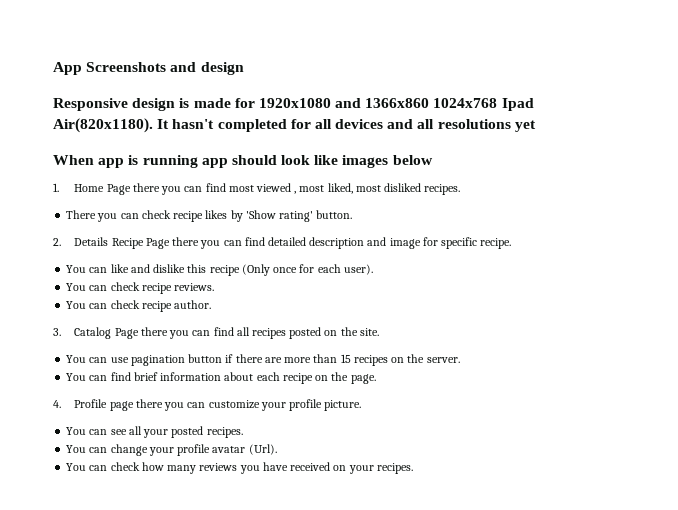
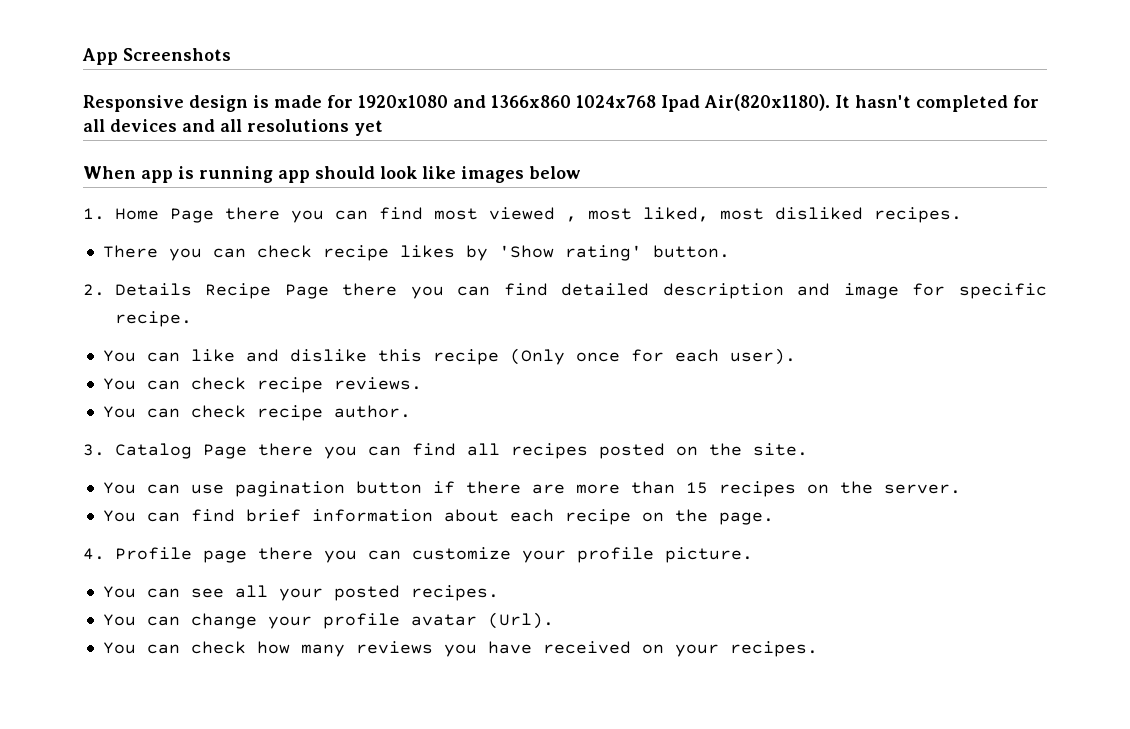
[170,62,244,75] and design -> (231, 54) none

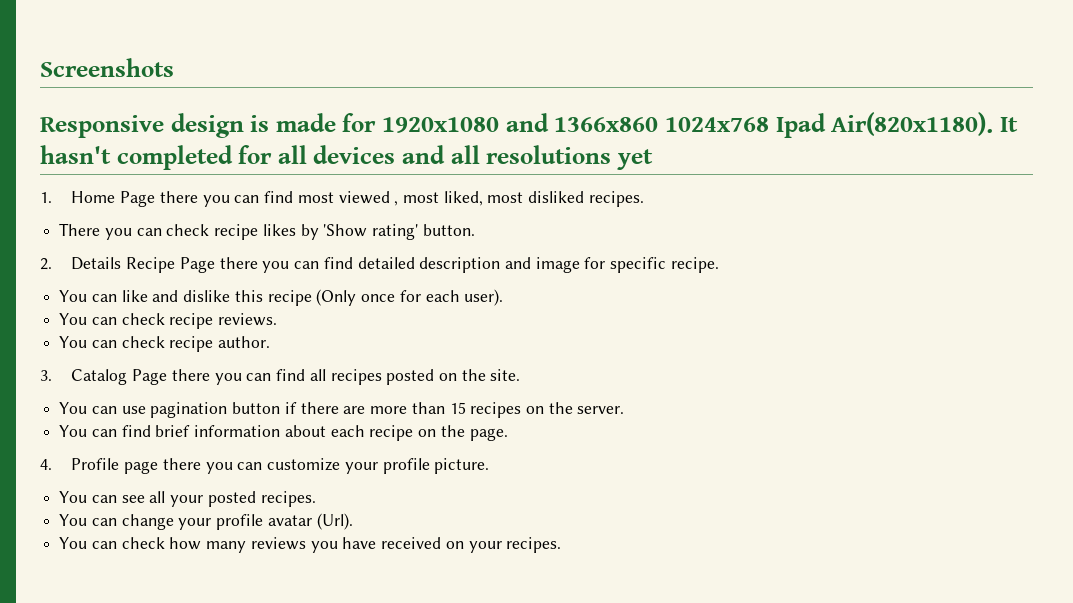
[82,48,118,65] App -> (40, 67) none
[83,166,581,183] // When app is running app should look like images below -> (653, 159) none

